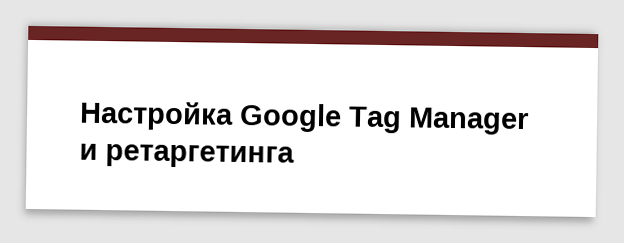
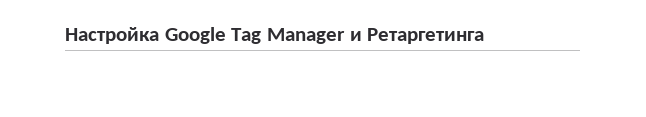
[105,144,295,169] ретаргетинга -> [367,28,485,44] Ретаргетинга

